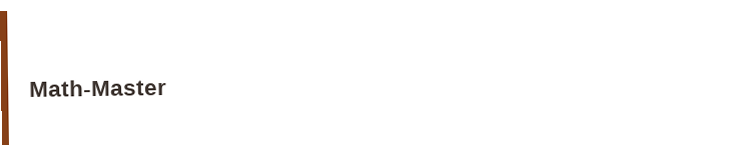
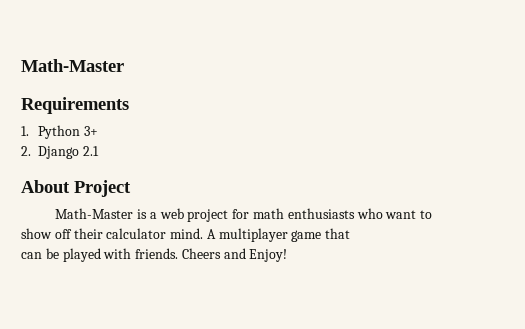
[29,78,167,97] Math-Master -> [21,59,124,72] [21,97,129,114] [21,125,98,139] [21,146,99,159] [21,180,131,197] [55,208,433,222] [21,228,351,242] [21,248,288,262] Math-Master // Requirements // 1. Python 3+ // 2. Django 2.1 // About Project // Math-Master is a web project for math enthusiasts who want to show off their calculator mind. A multiplayer game that // can be played with friends. Cheers and Enjoy!

